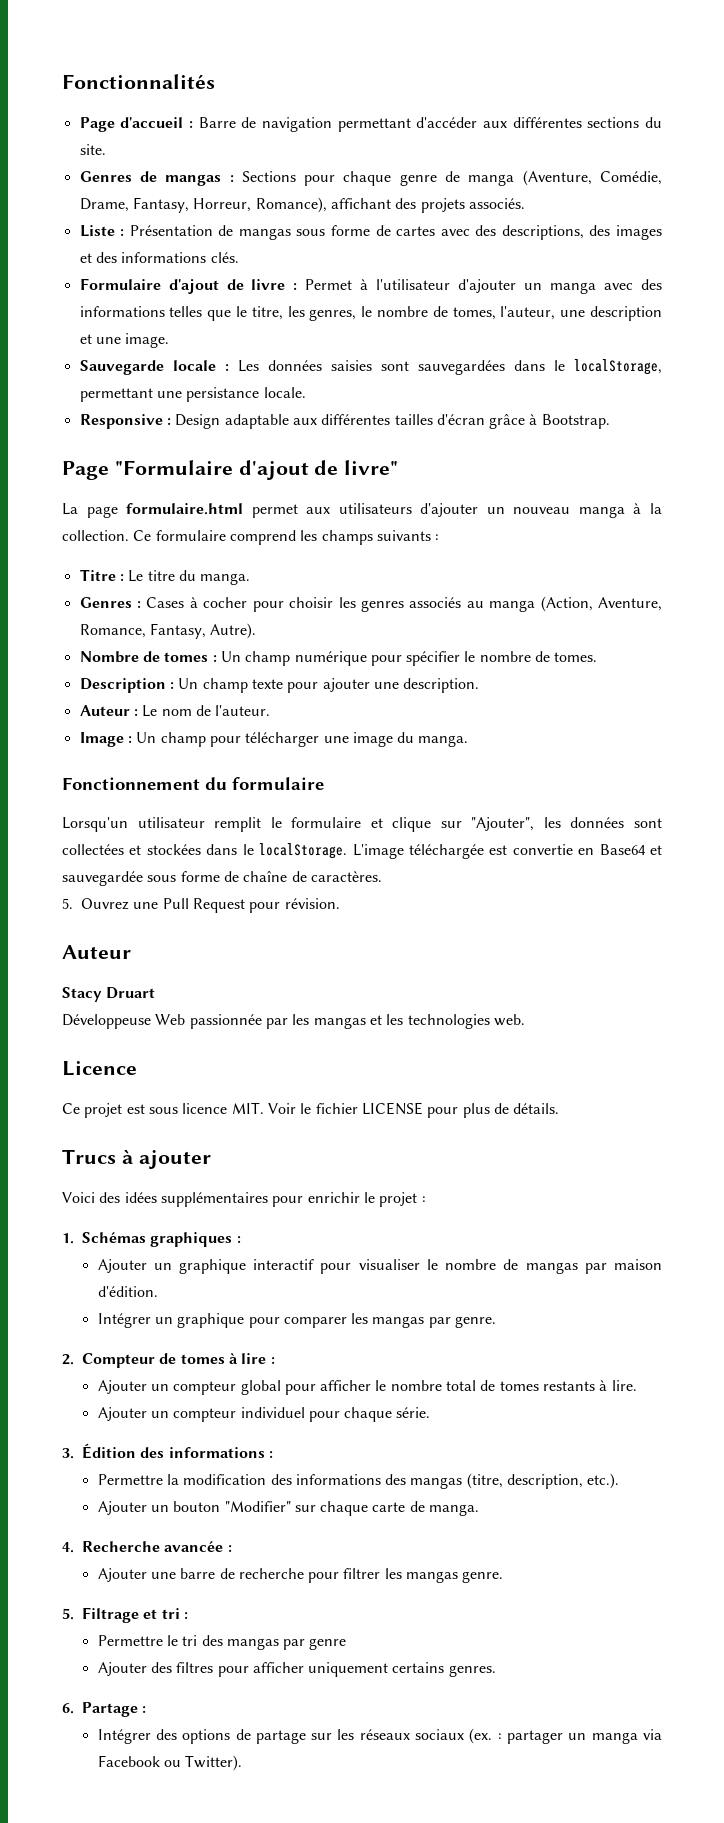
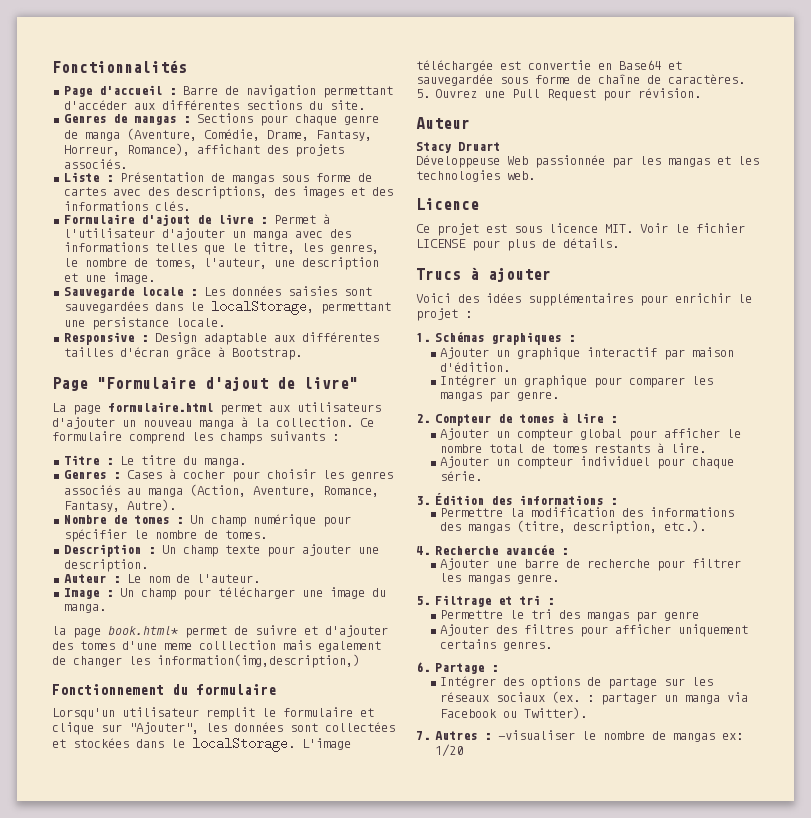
(469, 741) none -> [52,625,388,638] [52,640,381,652] [52,654,360,668] // la page book.html* permet de suivre et d'ajouter des tomes d'une meme colllection mais egalement de changer les information(img,description,)
[320,1259,578,1274] pour visualiser le nombre de mangas -> (658, 352) none
[97,1501,480,1516] // Ajouter un bouton "Modifier" sur chaque carte de manga. -> (707, 526) none
(243, 1763) none -> [416,730,744,742] [435,744,464,757] // 7. Autres : -visualiser le nombre de mangas ex: 1/20

